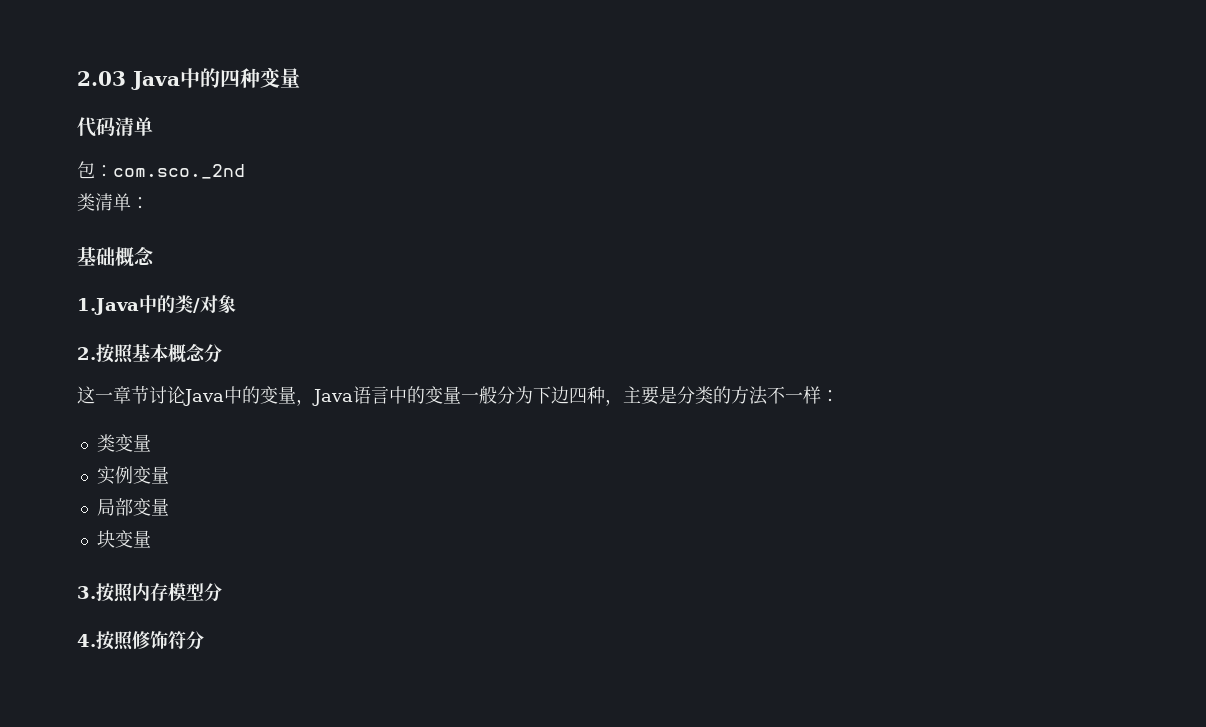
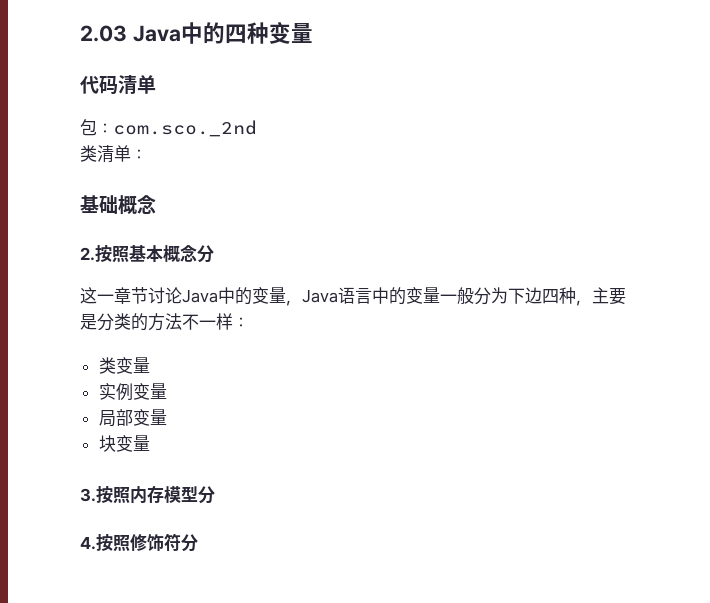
[77,295,236,315] // 1.Java中的类/对象 -> (156, 204) none

